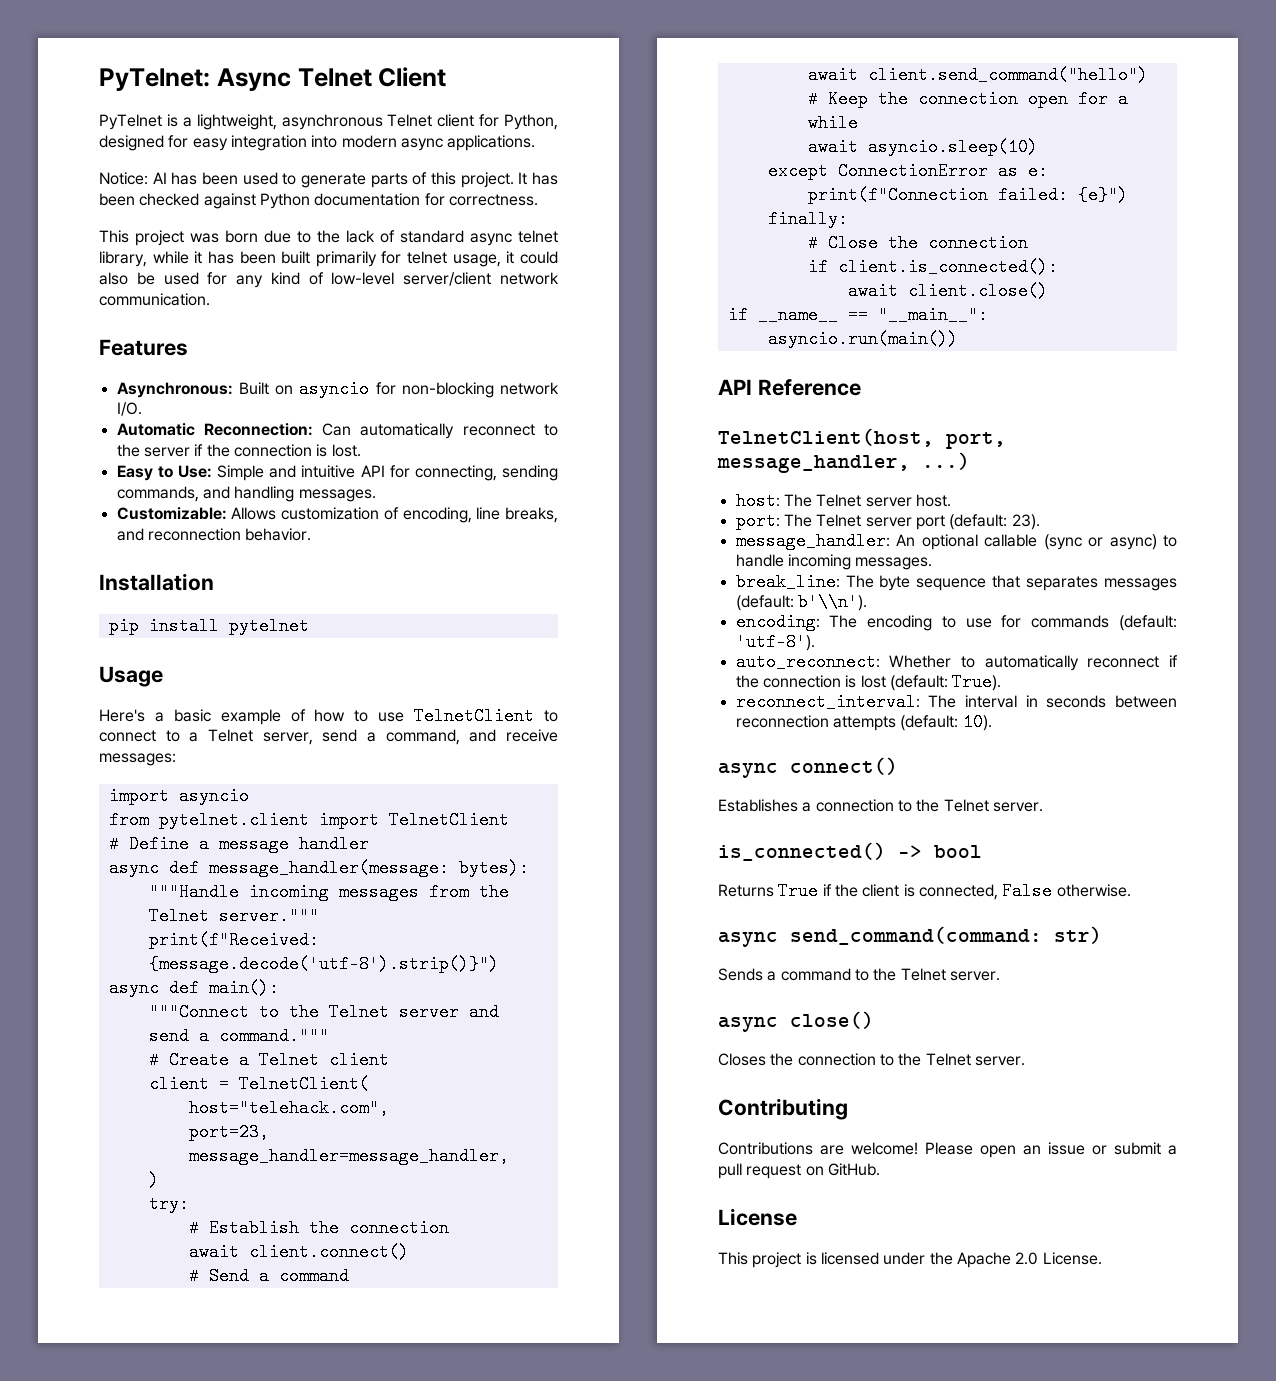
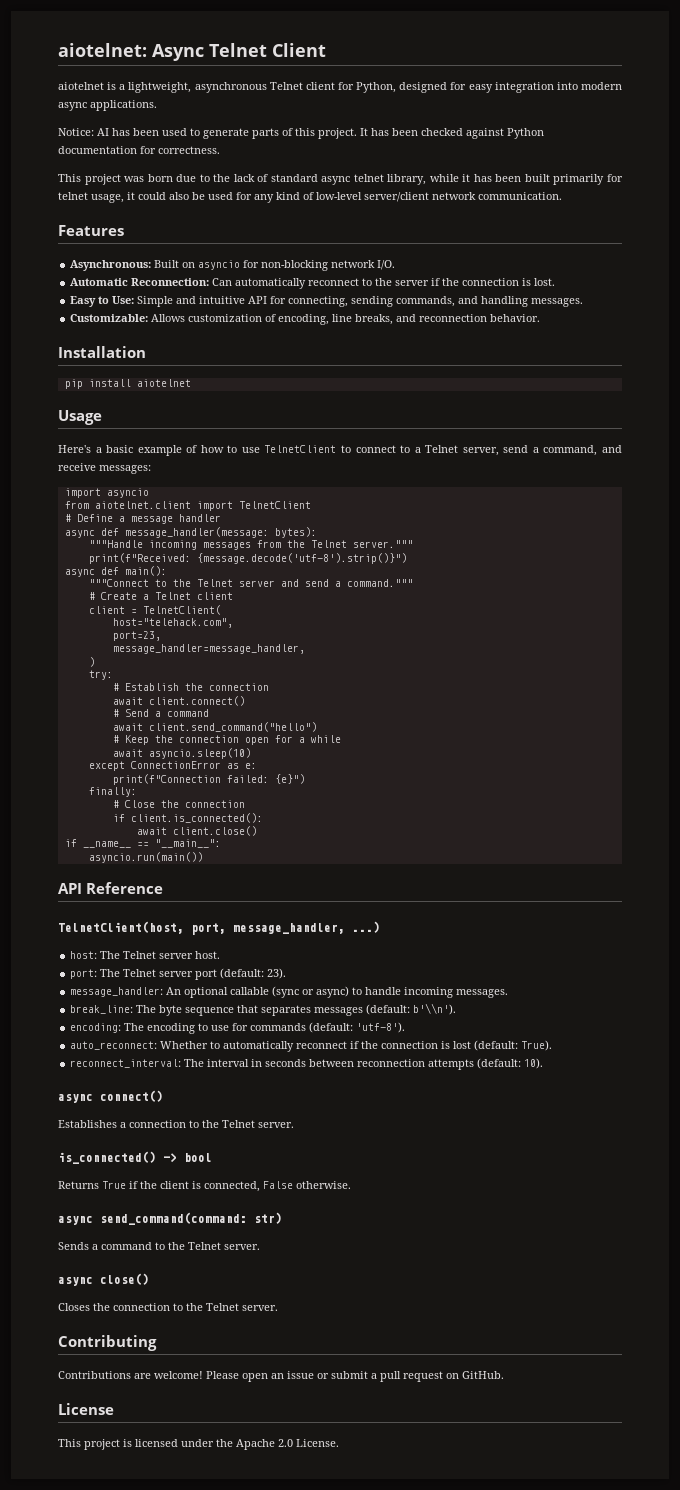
[99,68,210,91] PyTelnet: -> [58,43,147,57] aiotelnet:
[99,114,162,130] PyTelnet -> [58,82,104,90] aiotelnet
[228,617,309,635] pytelnet -> [136,379,191,387] aiotelnet
[158,811,309,829] pytelnet.client -> [94,501,191,509] aiotelnet.client

